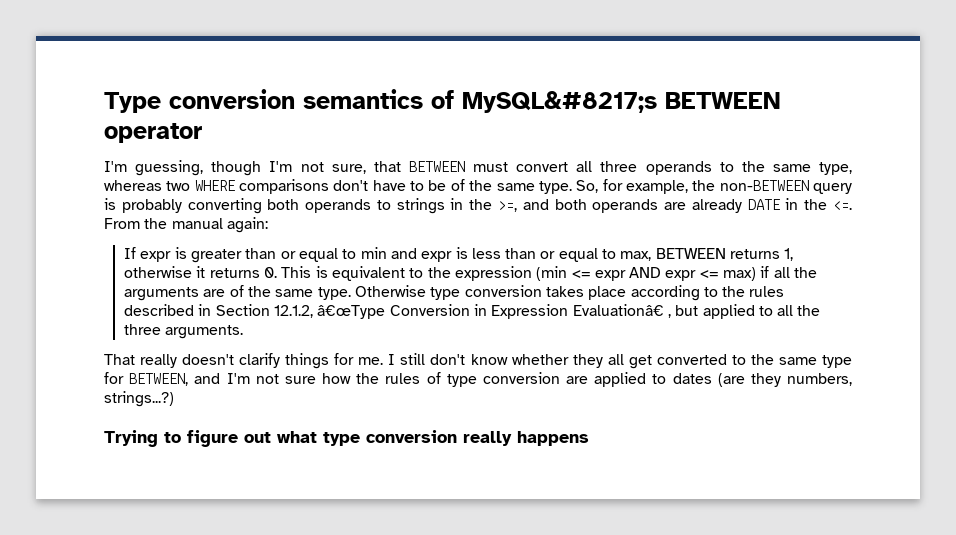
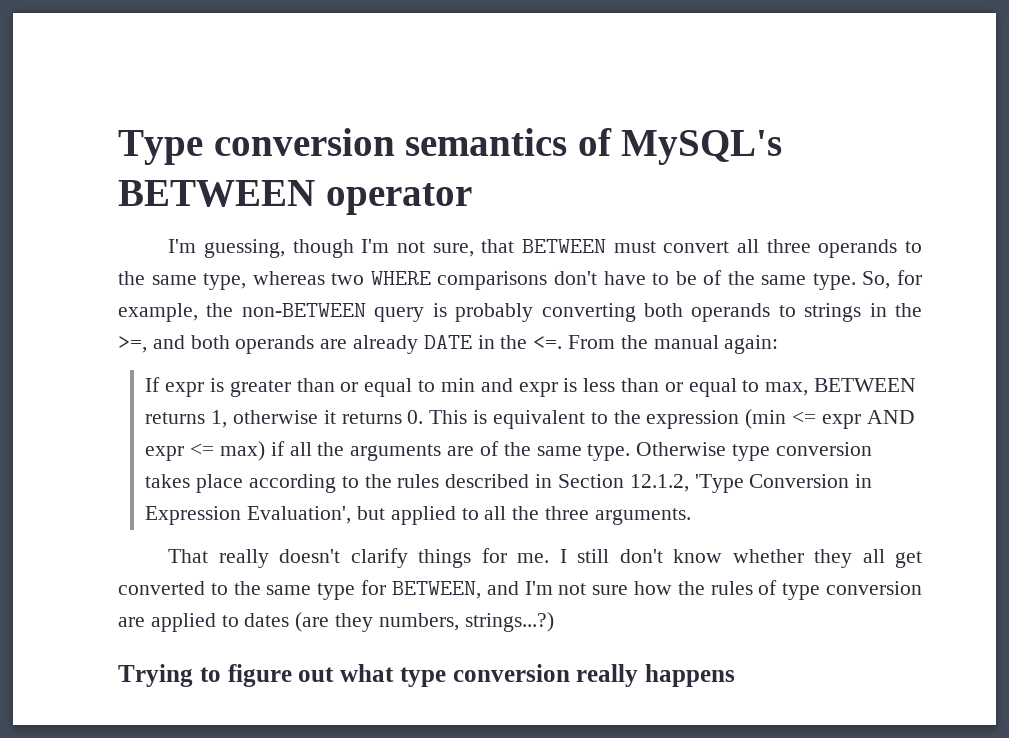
[462,91,657,113] MySQL&#8217;s -> [621,130,783,165] MySQL's
[317,305,386,319] â€œType -> [694,474,744,493] 'Type
[572,304,671,318] Evaluationâ€ , -> [247,506,352,524] Evaluation',

